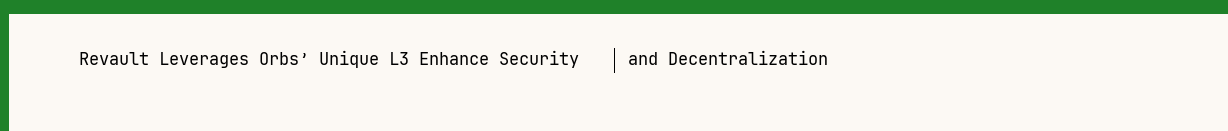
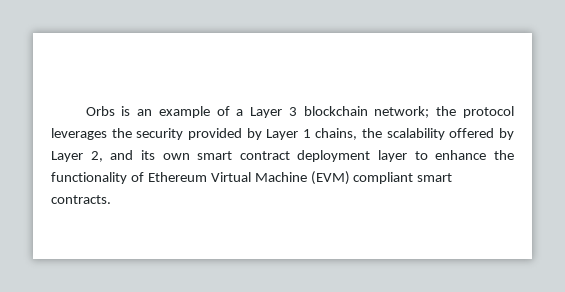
[79,50,828,68] Revault Leverages Orbs’ Unique L3 Enhance Security and Decentralization -> [85,106,514,118] [51,128,514,140] [51,150,514,162] [51,171,453,185] [51,195,111,204] Orbs is an example of a Layer 3 blockchain network; the protocol leverages the security provided by Layer 1 chains, the scalability offered by Layer 2, and its own smart contract deployment layer to enhance the functionality of Ethereum Virtual Machine (EVM) compliant smart contracts.

